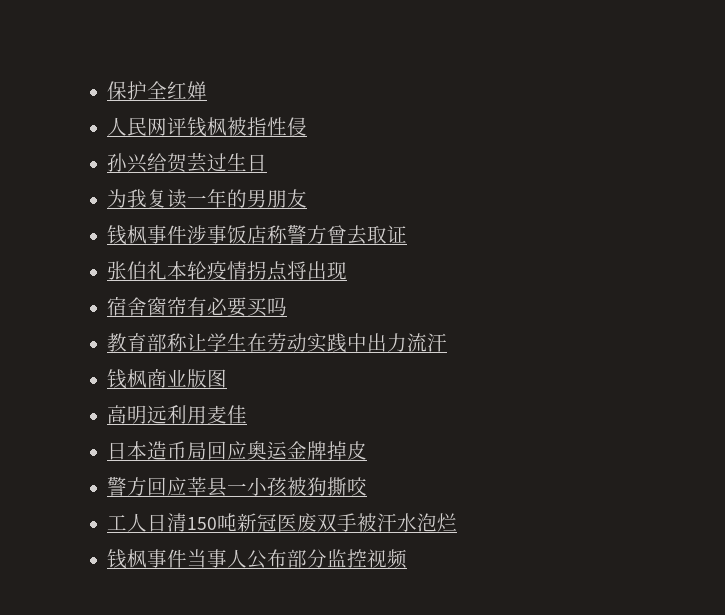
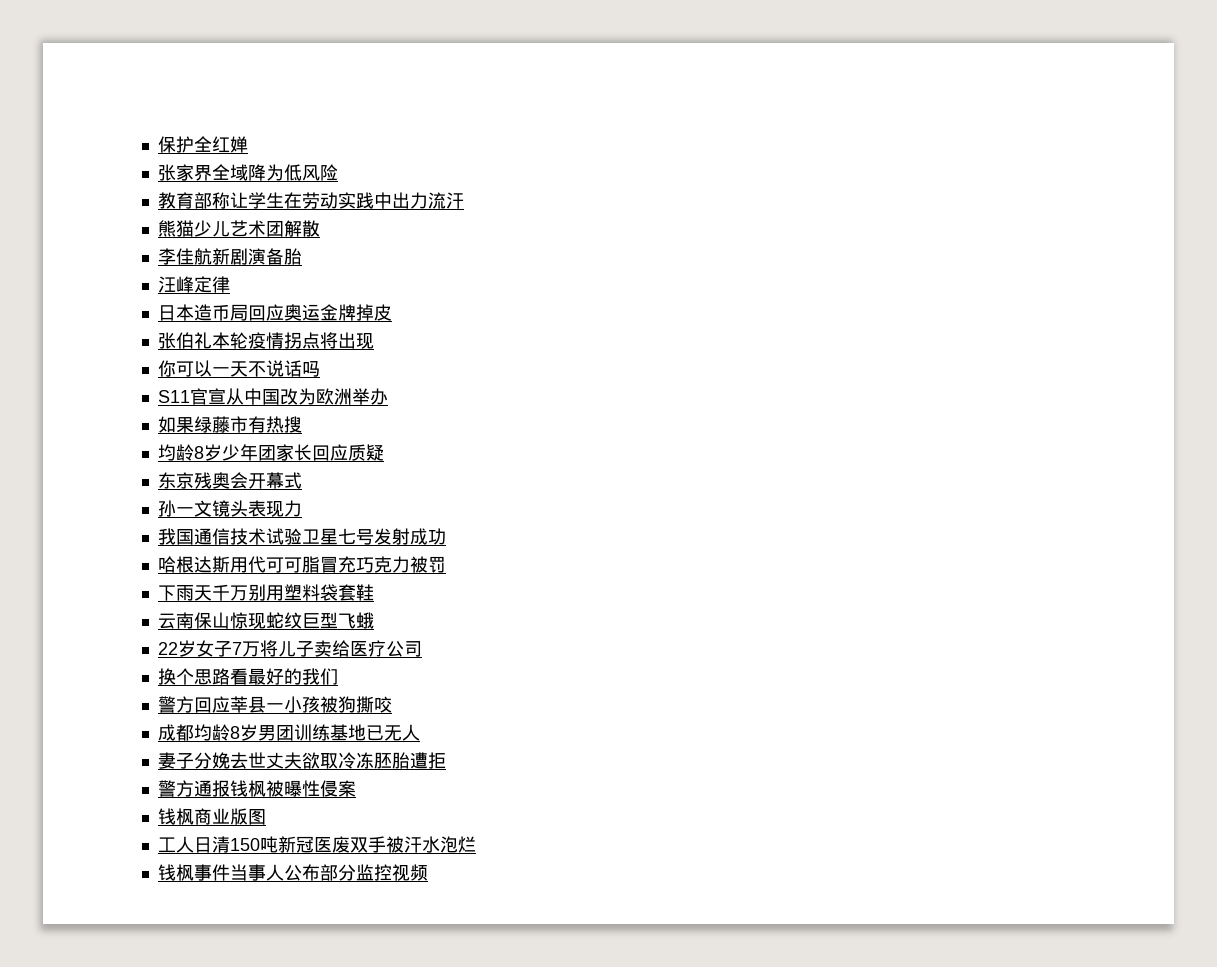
[107,117,308,137] [107,152,268,173] [107,189,308,209] [107,224,408,245] [107,261,348,281] [107,297,288,317] 人民网评钱枫被指性侵 // 孙兴给贺芸过生日 // 为我复读一年的男朋友 // 钱枫事件涉事饭店称警方曾去取证 // 张伯礼本轮疫情拐点将出现 // 宿舍窗帘有必要买吗 -> [157,164,338,181] 张家界全域降为低风险
[107,369,228,389] [107,405,248,424] 钱枫商业版图 // 高明远利用麦佳 -> [157,220,320,237] [157,248,302,265] [157,276,230,293] 熊猫少儿艺术团解散 // 李佳航新剧演备胎 // 汪峰定律
(368, 450) none -> [157,332,374,349] [157,360,320,377] [157,388,388,405] [157,416,302,433] [157,444,384,461] [157,472,302,489] [157,500,302,517] [157,528,446,545] [157,556,446,573] [157,584,374,601] [157,612,374,629] [157,640,422,657] [157,668,338,685] // 张伯礼本轮疫情拐点将出现 // 你可以一天不说话吗 // S11官宣从中国改为欧洲举办 // 如果绿藤市有热搜 // 均龄8岁少年团家长回应质疑 // 东京残奥会开幕式 // 孙一文镜头表现力 // 我国通信技术试验卫星七号发射成功 // 哈根达斯用代可可脂冒充巧克力被罚 // 下雨天千万别用塑料袋套鞋 // 云南保山惊现蛇纹巨型飞蛾 // 22岁女子7万将儿子卖给医疗公司 // 换个思路看最好的我们
(368, 486) none -> [157,724,420,741] [157,752,446,769] [157,780,356,797] [157,808,266,825] // 成都均龄8岁男团训练基地已无人 // 妻子分娩去世丈夫欲取冷冻胚胎遭拒 // 警方通报钱枫被曝性侵案 // 钱枫商业版图

